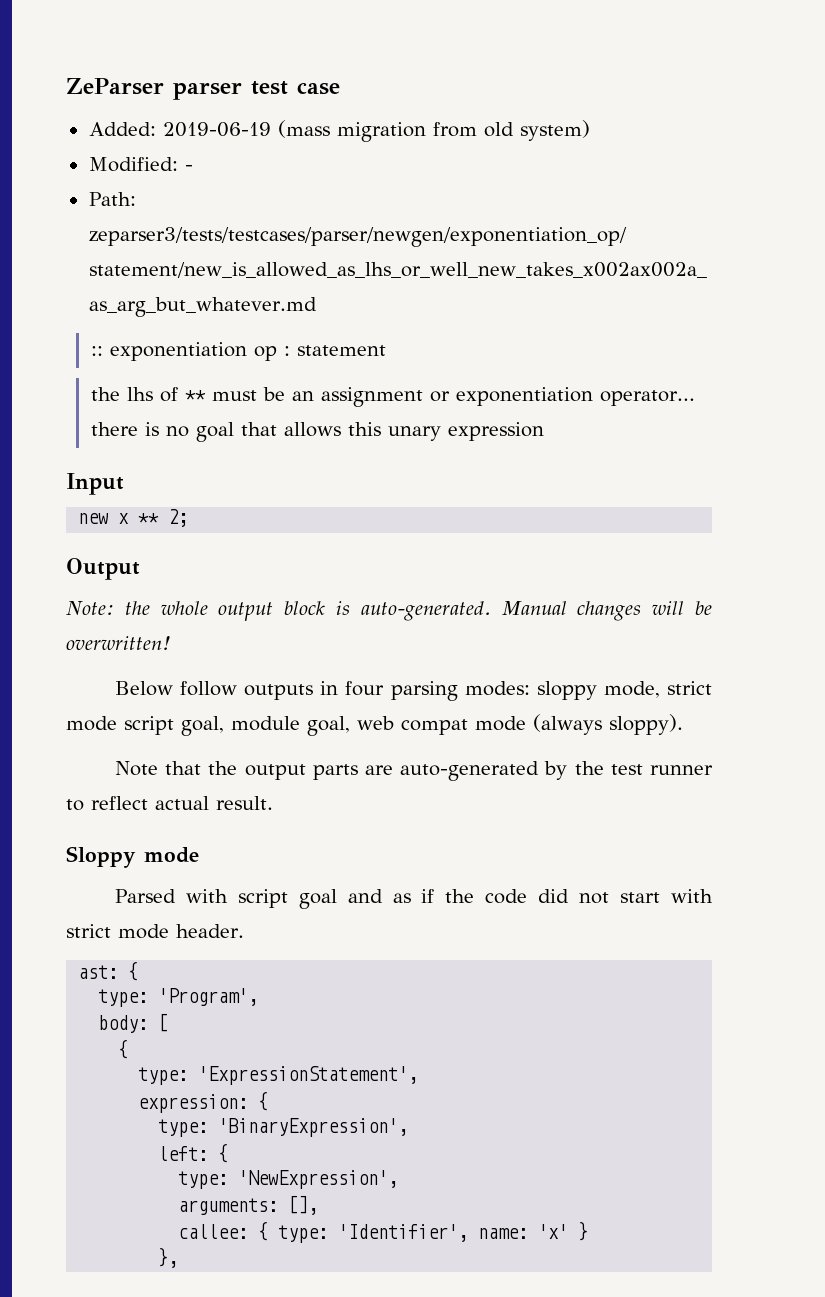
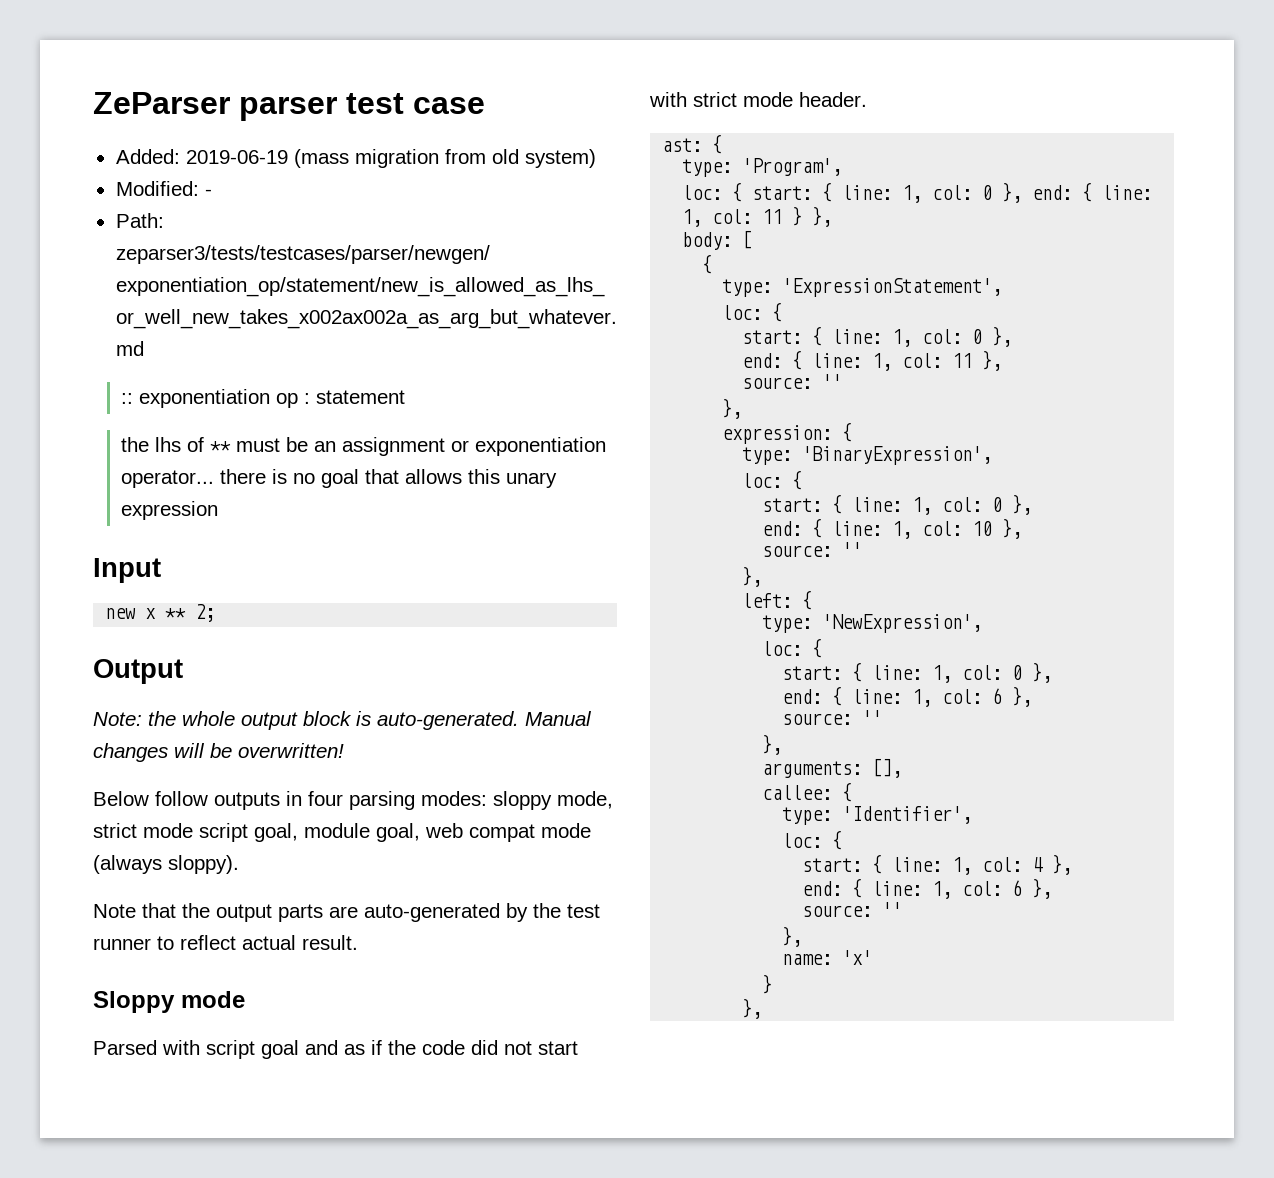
(259, 997) none -> [682,182,1153,203] [682,206,833,227] // loc: { start: { line: 1, col: 0 }, end: { line: 1, col: 11 } },
[138,1091,269,1113] [158,1118,409,1137] [158,1143,229,1163] [178,1170,399,1189] expression: { // type: 'BinaryExpression', // left: { // type: 'NewExpression', -> [722,302,783,322] [742,326,1013,347] [742,350,1003,371] [742,374,843,389] [722,398,743,419] [722,422,853,444] [742,446,993,465] [742,470,803,490] [762,494,1033,515] [762,518,1023,539] [762,542,863,557] [742,566,763,587] [742,590,813,610] [762,614,983,633] [762,638,823,658] [782,662,1053,683] [782,686,1033,707] [782,710,883,725] [762,734,783,755] loc: { // start: { line: 1, col: 0 }, // end: { line: 1, col: 11 }, // source: '' // }, // expression: { // type: 'BinaryExpression', // loc: { // start: { line: 1, col: 0 }, // end: { line: 1, col: 10 }, // source: '' // }, // left: { // type: 'NewExpression', // loc: { // start: { line: 1, col: 0 }, // end: { line: 1, col: 6 }, // source: '' // },
(269, 1231) none -> (853, 792) //
(469, 1233) none -> [782,830,843,850] [802,854,1073,875] [802,878,1053,899] [802,902,903,917] [782,926,803,947] // loc: { // start: { line: 1, col: 4 }, // end: { line: 1, col: 6 }, // source: '' // }, //
(569, 1231) none -> (873, 957) //

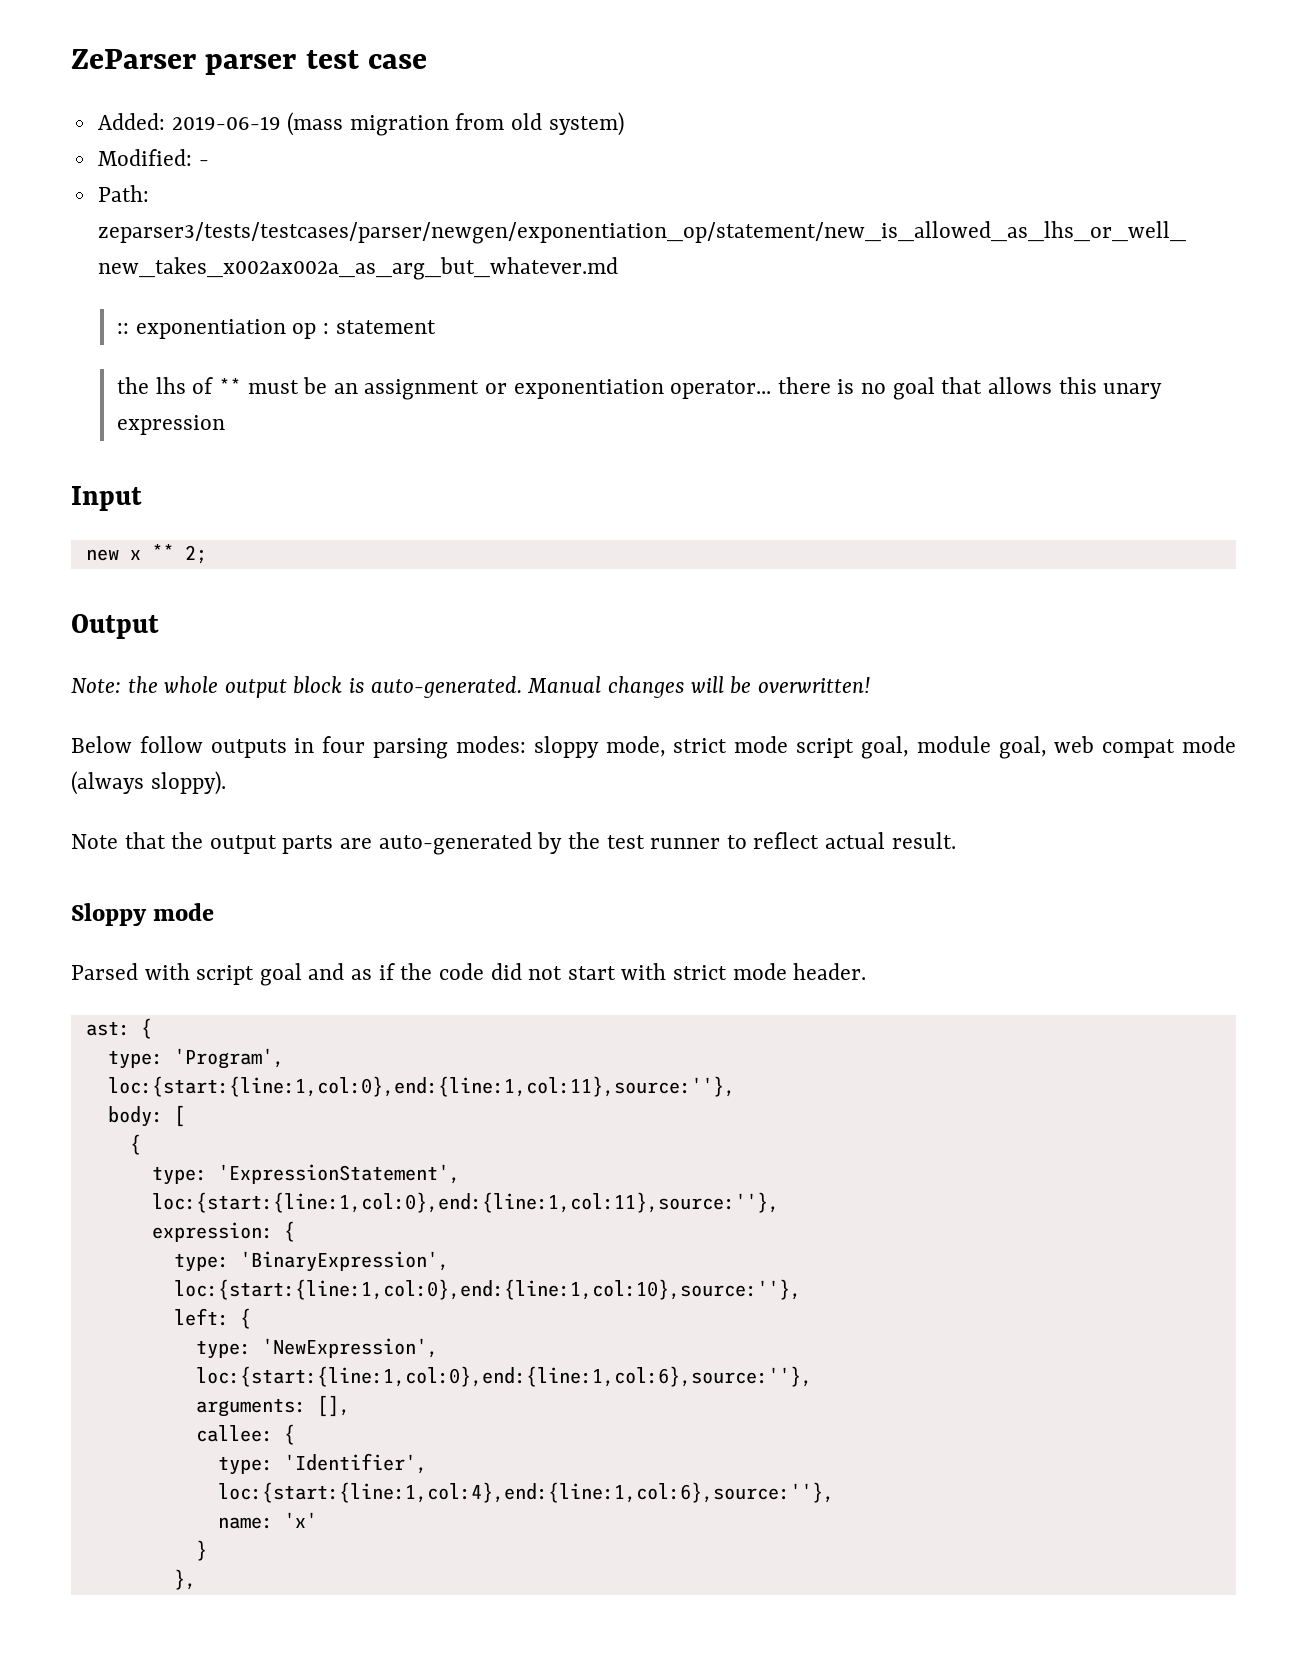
[682,182,1153,203] [682,206,833,227] loc: { start: { line: 1, col: 0 }, end: { line: 1, col: 11 } }, -> [107,1076,735,1097] loc:{start:{line:1,col:0},end:{line:1,col:11},source:''},
[722,302,783,322] [742,326,1013,347] [742,350,1003,371] [742,374,843,389] [722,398,743,419] [722,422,853,444] [742,446,993,465] [742,470,803,490] [762,494,1033,515] [762,518,1023,539] [762,542,863,557] [742,566,763,587] [742,590,813,610] [762,614,983,633] [762,638,823,658] [782,662,1053,683] [782,686,1033,707] [782,710,883,725] [762,734,783,755] loc: { // start: { line: 1, col: 0 }, // end: { line: 1, col: 11 }, // source: '' // }, // expression: { // type: 'BinaryExpression', // loc: { // start: { line: 1, col: 0 }, // end: { line: 1, col: 10 }, // source: '' // }, // left: { // type: 'NewExpression', // loc: { // start: { line: 1, col: 0 }, // end: { line: 1, col: 6 }, // source: '' // }, -> [151,1192,779,1213] [151,1221,295,1242] [173,1251,449,1272] [173,1279,801,1300] [173,1308,251,1329] [195,1338,438,1359] [195,1366,812,1387] loc:{start:{line:1,col:0},end:{line:1,col:11},source:''}, // expression: { // type: 'BinaryExpression', // loc:{start:{line:1,col:0},end:{line:1,col:10},source:''}, // left: { // type: 'NewExpression', // loc:{start:{line:1,col:0},end:{line:1,col:6},source:''},
[782,830,843,850] [802,854,1073,875] [802,878,1053,899] [802,902,903,917] [782,926,803,947] loc: { // start: { line: 1, col: 4 }, // end: { line: 1, col: 6 }, // source: '' // }, -> [217,1482,834,1503] loc:{start:{line:1,col:4},end:{line:1,col:6},source:''},

